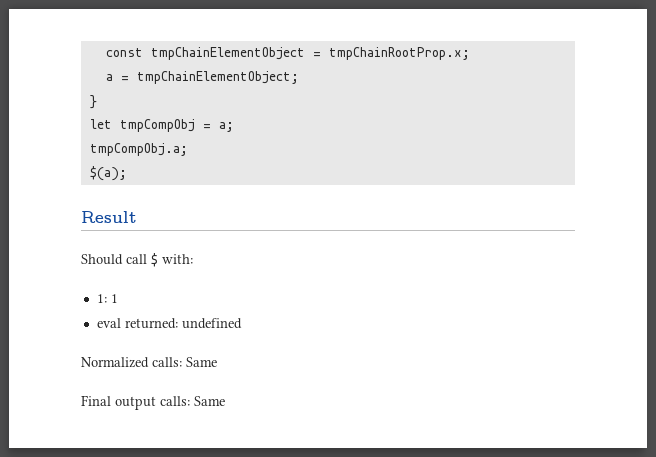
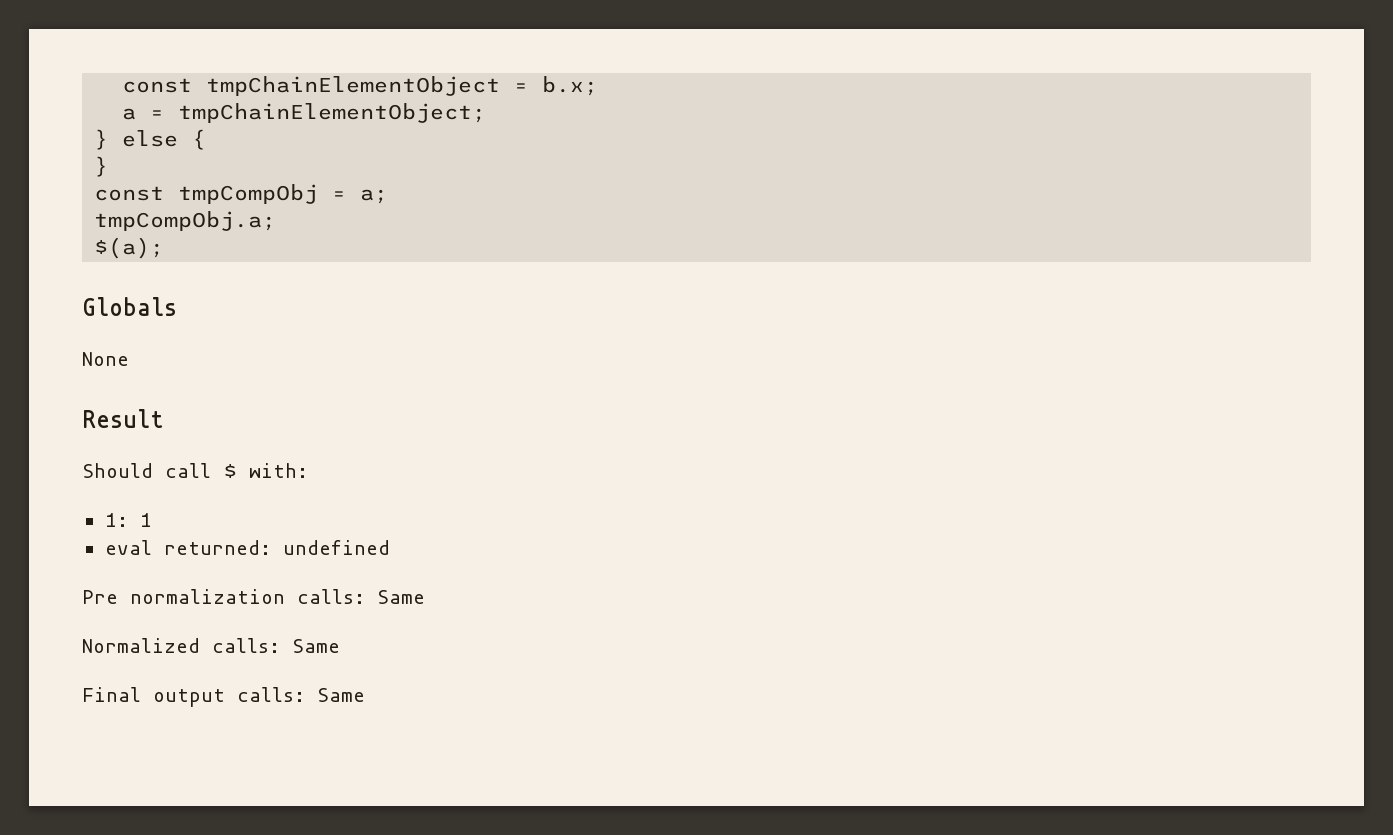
[328,47,470,60] tmpChainRootProp.x; -> [542,76,599,96] b.x;
[89,119,112,129] // let -> [122,129,207,150] [94,156,109,177] [94,186,165,201] else { // } // const
(127, 173) none -> [82,297,177,316] [82,352,129,366] // Globals // None
(242, 323) none -> [82,589,425,604] // Pre normalization calls: Same

